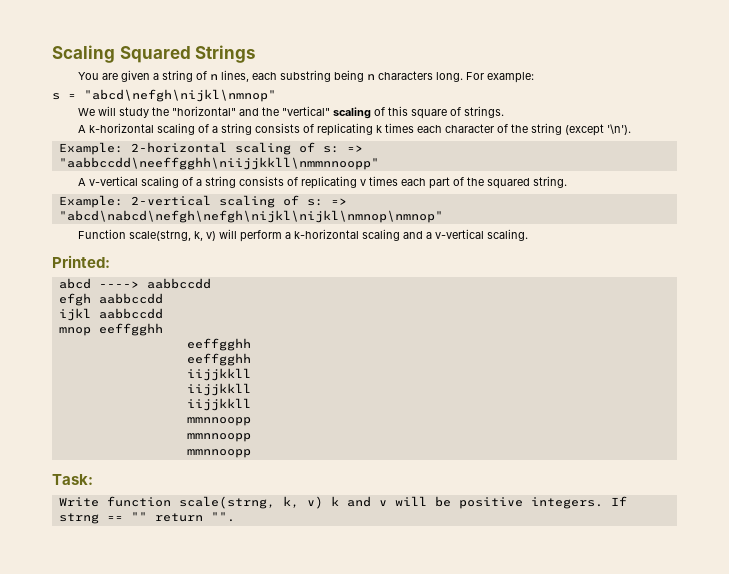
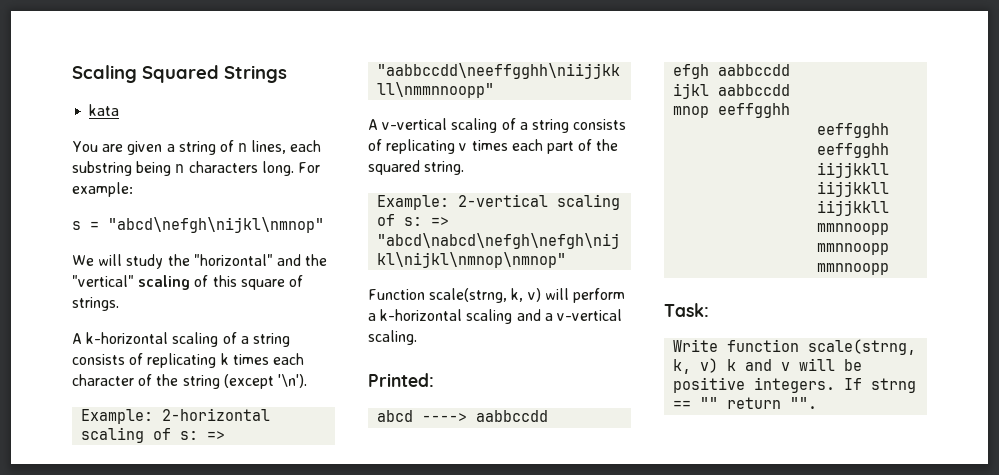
(257, 54) none -> [89,104,120,116] // kata

